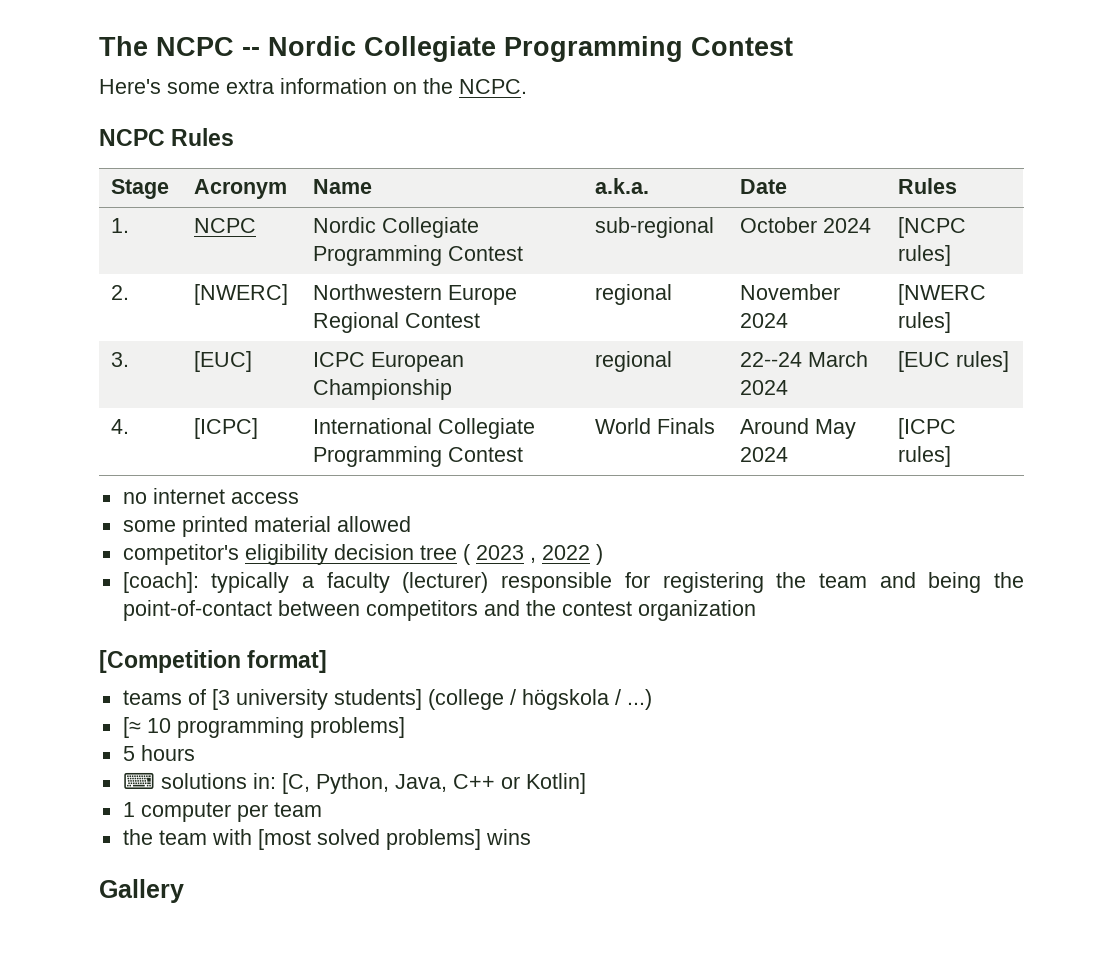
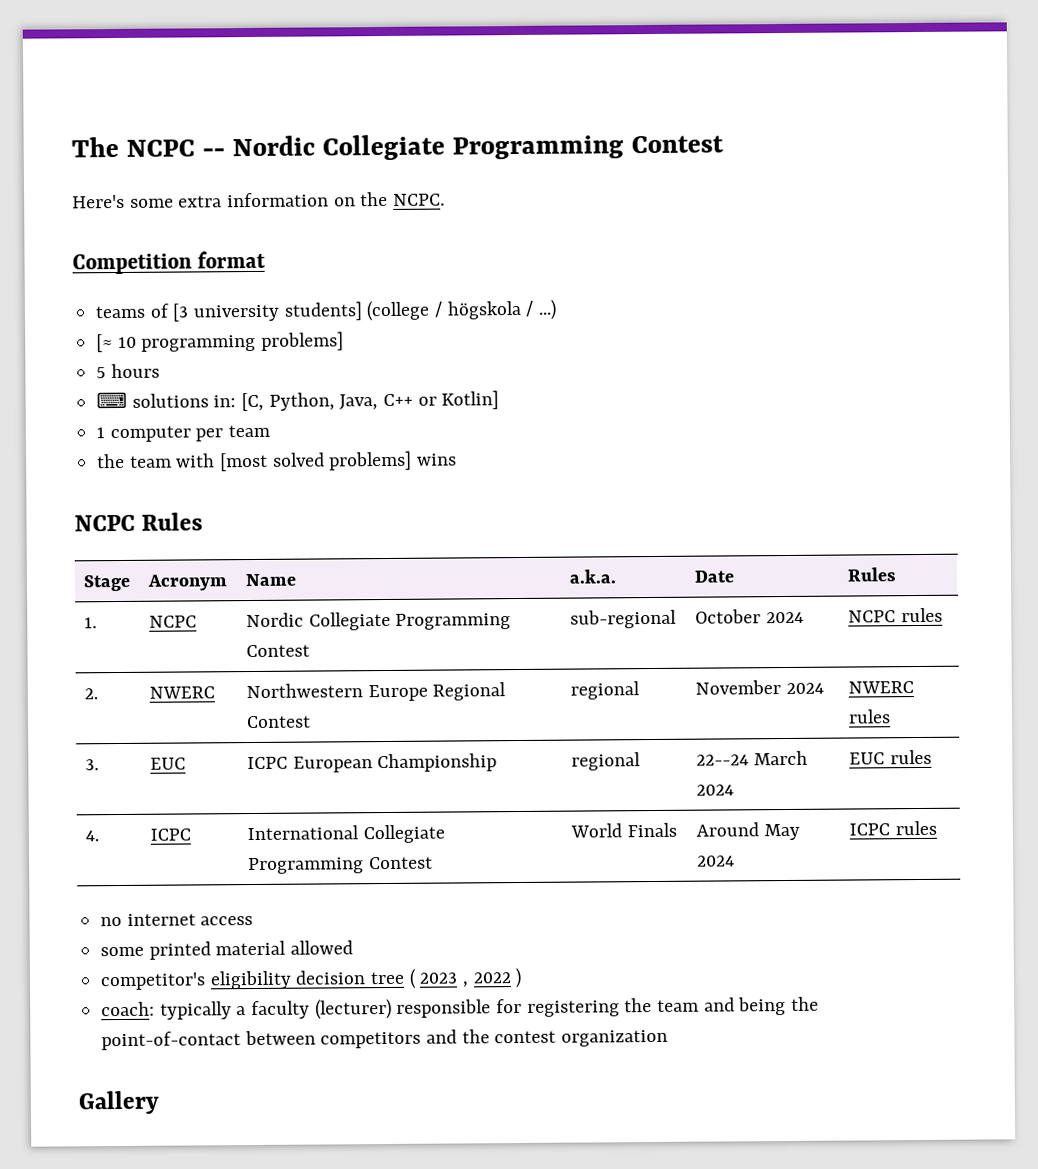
[99,128,235,146] [111,179,170,199] [194,179,288,199] [313,179,373,194] [595,178,650,194] [740,179,788,194] [898,178,958,194] [111,218,130,233] [194,218,257,233] [313,217,480,238] [313,245,524,266] [595,217,715,238] [740,217,872,233] [898,217,967,238] [898,245,952,266] [111,285,130,300] [194,284,289,305] [313,284,518,305] [313,312,481,333] [595,284,673,305] [740,284,841,300] [740,313,789,328] [898,284,987,305] [898,312,952,333] [111,352,130,367] [194,351,253,372] [313,352,465,372] [313,379,453,400] [595,351,673,372] [740,351,869,367] [740,380,789,395] [898,351,1010,372] [111,419,130,434] [194,418,259,439] [313,418,536,439] [313,446,524,467] [595,418,716,434] [740,418,857,439] [740,447,789,462] [898,418,957,439] [898,446,952,467] [122,488,299,504] [122,516,411,537] [122,544,603,565] [122,572,1024,593] [122,600,756,621] [99,650,328,673] NCPC Rules // Stage | Acronym | Name | a.k.a. | Date | Rules // 1. | NCPC | Nordic Collegiate Programming Contest | sub-regional | October 2024 | [NCPC rules] // 2. | [NWERC] | Northwestern Europe Regional Contest | regional | November 2024 | [NWERC rules] // 3. | [EUC] | ICPC European Championship | regional | 22--24 March 2024 | [EUC rules] // 4. | [ICPC] | International Collegiate Programming Contest | World Finals | Around May 2024 | [ICPC rules] // no internet access // some printed material allowed // competitor's eligibility decision tree ( 2023 , 2022 ) // [coach]: typically a faculty (lecturer) responsible for registering the team and being the point-of-contact between competitors and the contest organization // [Competition format] -> [72,250,267,275] Competition format
(531, 837) none -> [74,512,204,532] [83,574,132,592] [147,574,229,591] [245,573,298,587] [569,569,617,584] [694,570,735,583] [847,567,897,582] [84,617,98,629] [149,615,198,628] [246,611,512,631] [246,644,311,658] [570,609,678,629] [695,609,804,624] [848,607,943,623] [84,688,99,700] [149,686,216,699] [246,682,507,702] [246,715,312,729] [570,681,641,700] [695,680,824,695] [848,681,915,694] [848,709,892,724] [85,759,100,771] [150,757,187,770] [247,753,498,773] [571,752,642,771] [696,750,808,766] [696,784,735,796] [849,749,932,765] [85,830,100,842] [150,828,192,841] [247,824,445,844] [248,856,433,875] [570,822,677,838] [696,822,800,841] [697,855,736,867] [849,820,937,836] [100,913,254,927] [100,940,354,960] [100,967,523,991] [101,996,820,1020] [101,1029,669,1051] // NCPC Rules // Stage | Acronym | Name | a.k.a. | Date | Rules // 1. | NCPC | Nordic Collegiate Programming Contest | sub-regional | October 2024 | NCPC rules // 2. | NWERC | Northwestern Europe Regional Contest | regional | November 2024 | NWERC rules // 3. | EUC | ICPC European Championship | regional | 22--24 March 2024 | EUC rules // 4. | ICPC | International Collegiate Programming Contest | World Finals | Around May 2024 | ICPC rules // no internet access // some printed material allowed // competitor's eligibility decision tree ( 2023 , 2022 ) // coach: typically a faculty (lecturer) responsible for registering the team and being the point-of-contact between competitors and the contest organization

